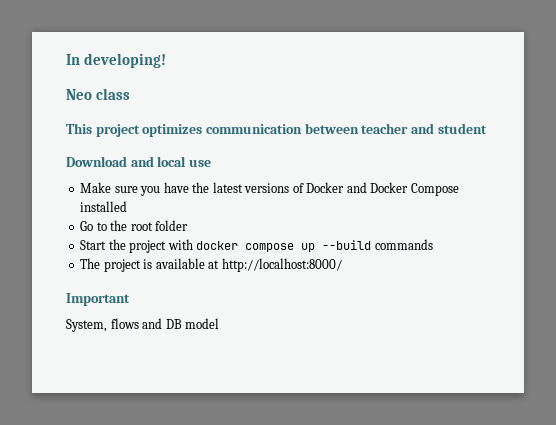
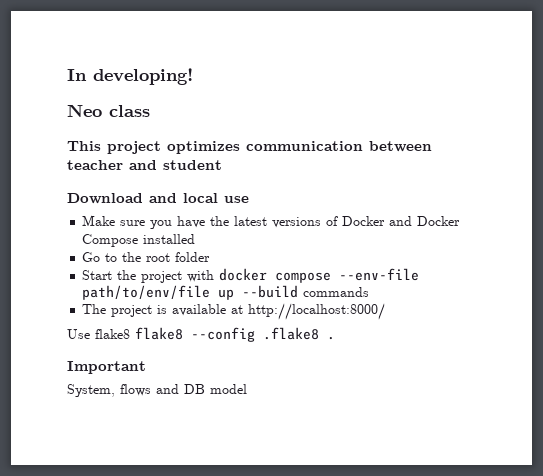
(295, 247) none -> [339,268,420,281] [82,285,211,300] --env-file path/to/env/file
(342, 265) none -> [67,327,335,342] // Use flake8 flake8 --config .flake8 .

